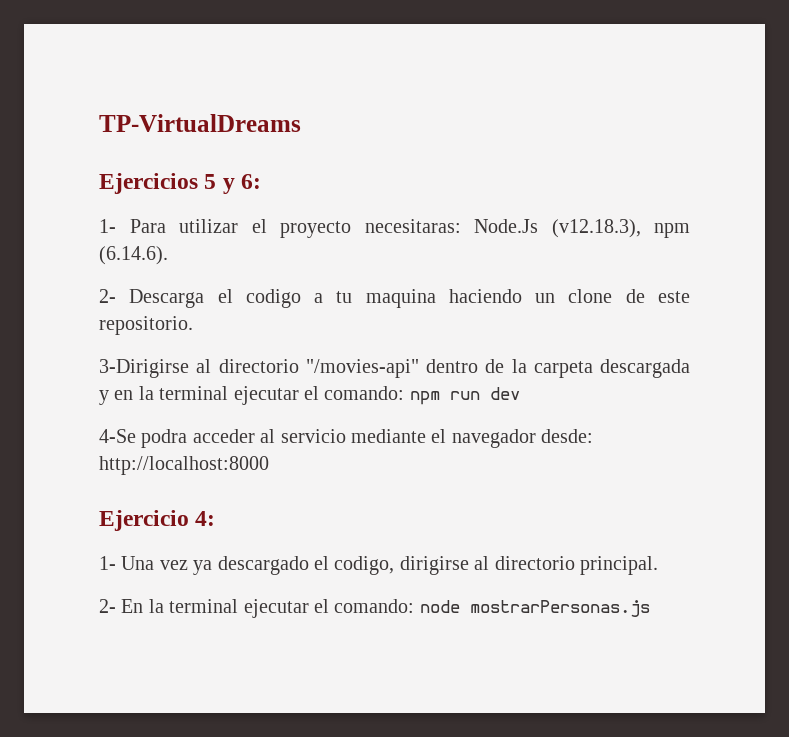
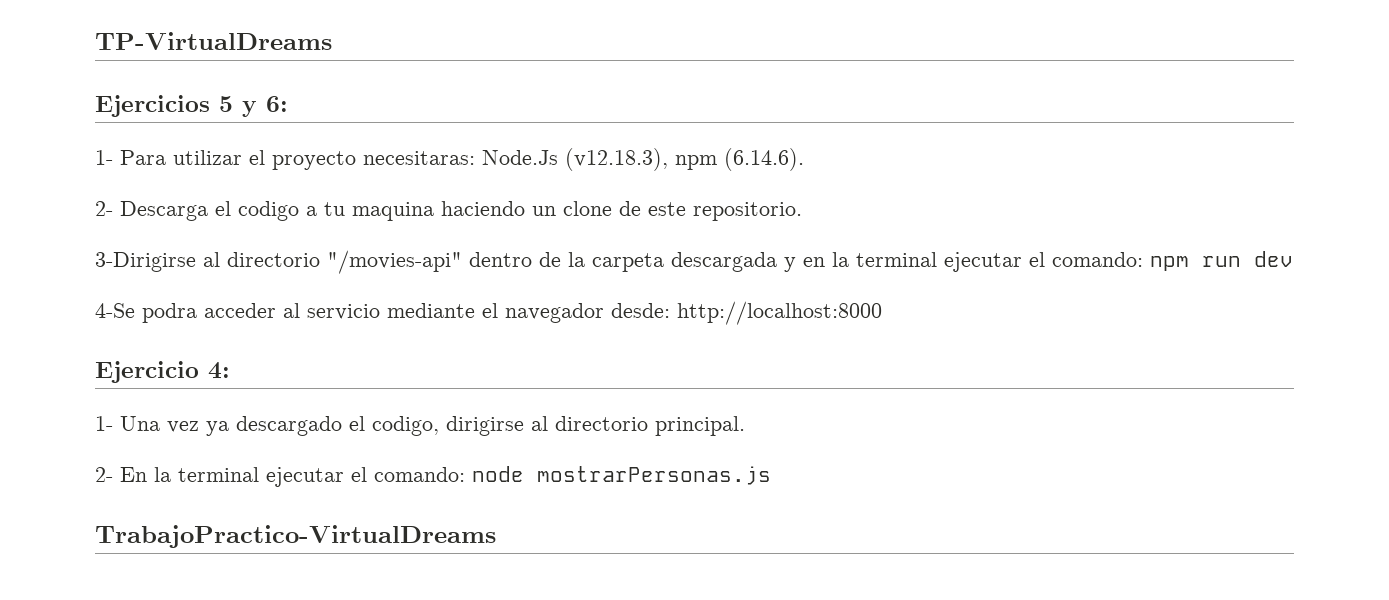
(650, 608) none -> [95,525,496,548] // TrabajoPractico-VirtualDreams

